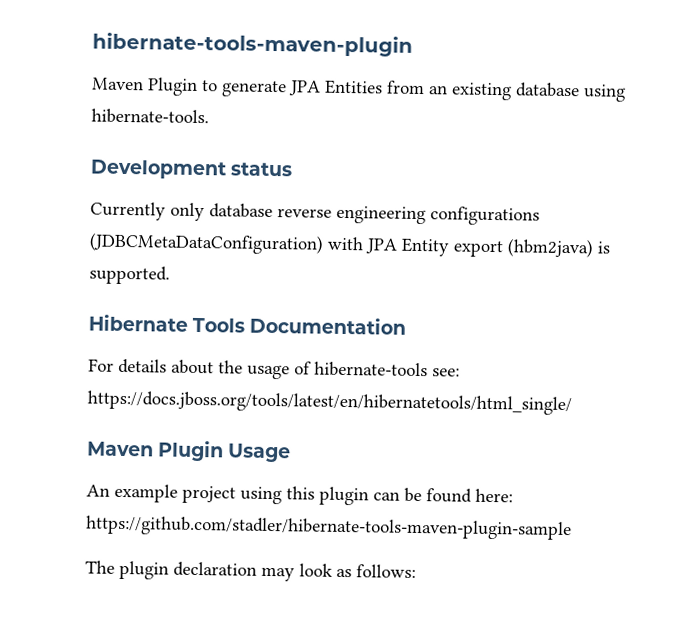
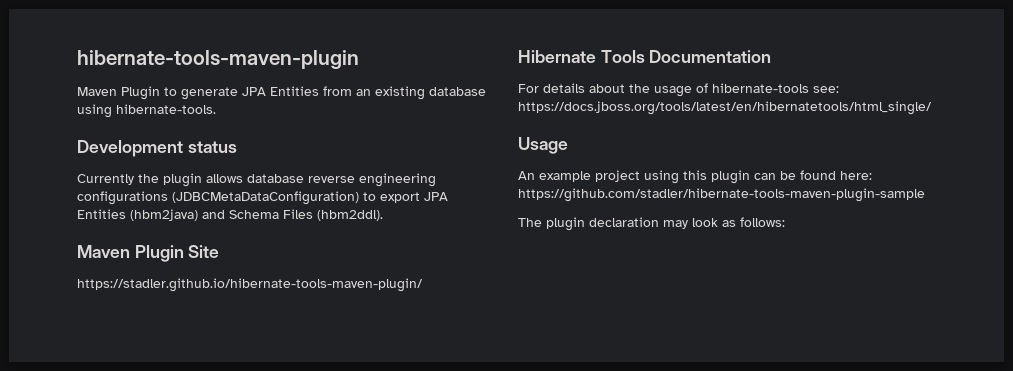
[170,202,205,222] only -> [138,173,243,187] the plugin allows
[327,236,611,258] [89,265,170,285] with JPA Entity export (hbm2java) is supported. -> [363,192,448,203] [77,209,383,221] [77,245,220,262] [77,278,423,292] to export JPA Entities (hbm2java) and Schema Files (hbm2ddl). // Maven Plugin Site // https://stadler.github.io/hibernate-tools-maven-plugin/
[87,440,225,462] Maven Plugin -> (932, 108) none

